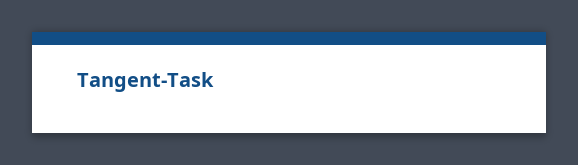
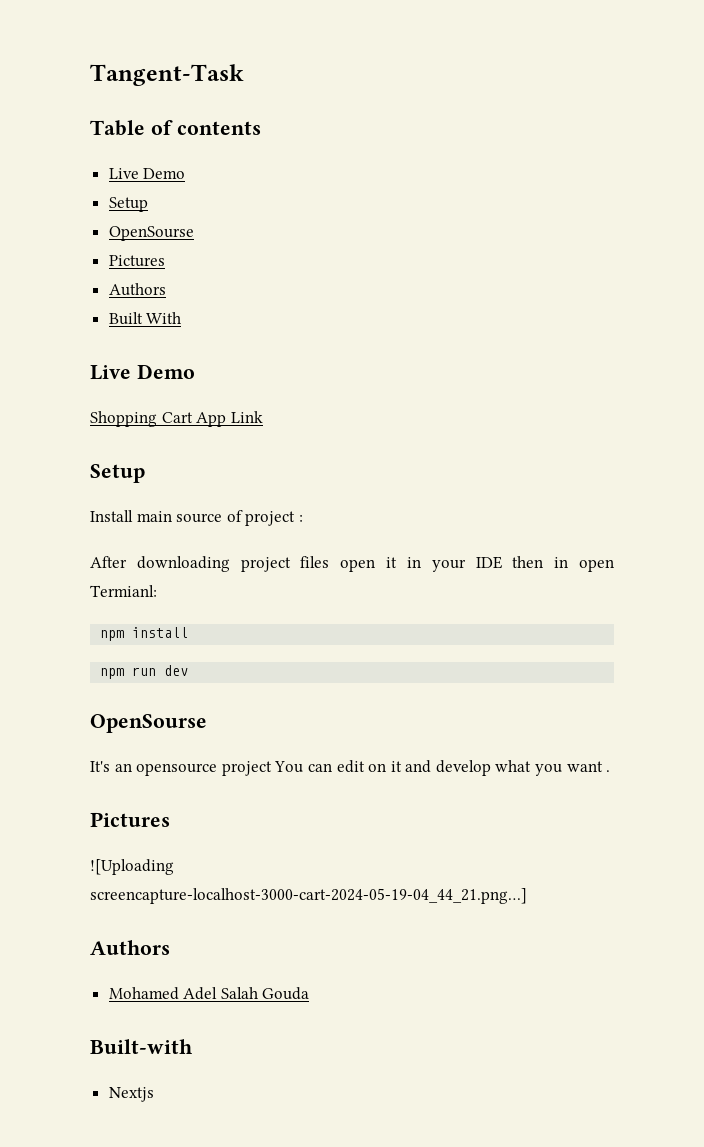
(214, 82) none -> [90,120,261,136] [108,168,186,179] [108,197,148,212] [108,226,194,241] [108,255,165,267] [108,283,166,296] [108,312,182,325] [90,364,195,380] [90,411,263,427] [90,464,145,483] [90,510,303,526] [90,556,614,572] [90,585,157,597] [100,627,189,641] [100,665,189,679] [90,714,207,733] [90,760,611,776] [90,812,170,827] [90,859,174,875] [90,888,527,904] [90,940,170,955] [108,987,310,1000] [90,1039,193,1054] [108,1087,154,1102] // Table of contents // Live Demo // Setup // OpenSourse // Pictures // Authors // Built With // Live Demo // Shopping Cart App Link // Setup // Install main source of project : // After downloading project files open it in your IDE then in open Termianl: // npm install // npm run dev // OpenSourse // It's an opensource project You can edit on it and develop what you want . // Pictures // ![Uploading screencapture-localhost-3000-cart-2024-05-19-04_44_21.png…] // Authors // Mohamed Adel Salah Gouda // Built-with // Nextjs

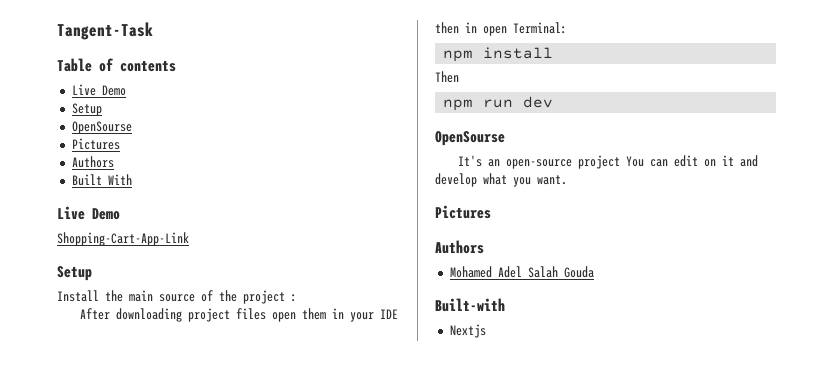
[90,411,263,427] Shopping Cart App Link -> [57,232,189,246] Shopping-Cart-App-Link
(133, 516) none -> [105,290,123,302] the
(243, 516) none -> [219,290,237,302] the
[386,557,398,568] it -> [301,308,326,320] them
[90,585,157,597] Termianl: -> [513,22,567,34] Terminal:
(189, 632) none -> [435,71,459,83] // Then
[136,763,218,776] opensource -> [505,159,572,169] open-source
[566,761,611,772] [90,812,170,827] [90,859,174,875] [90,888,527,904] want . // Pictures // ![Uploading screencapture-localhost-3000-cart-2024-05-19-04_44_21.png…] -> [537,175,567,185] [435,205,491,219] want. // Pictures

